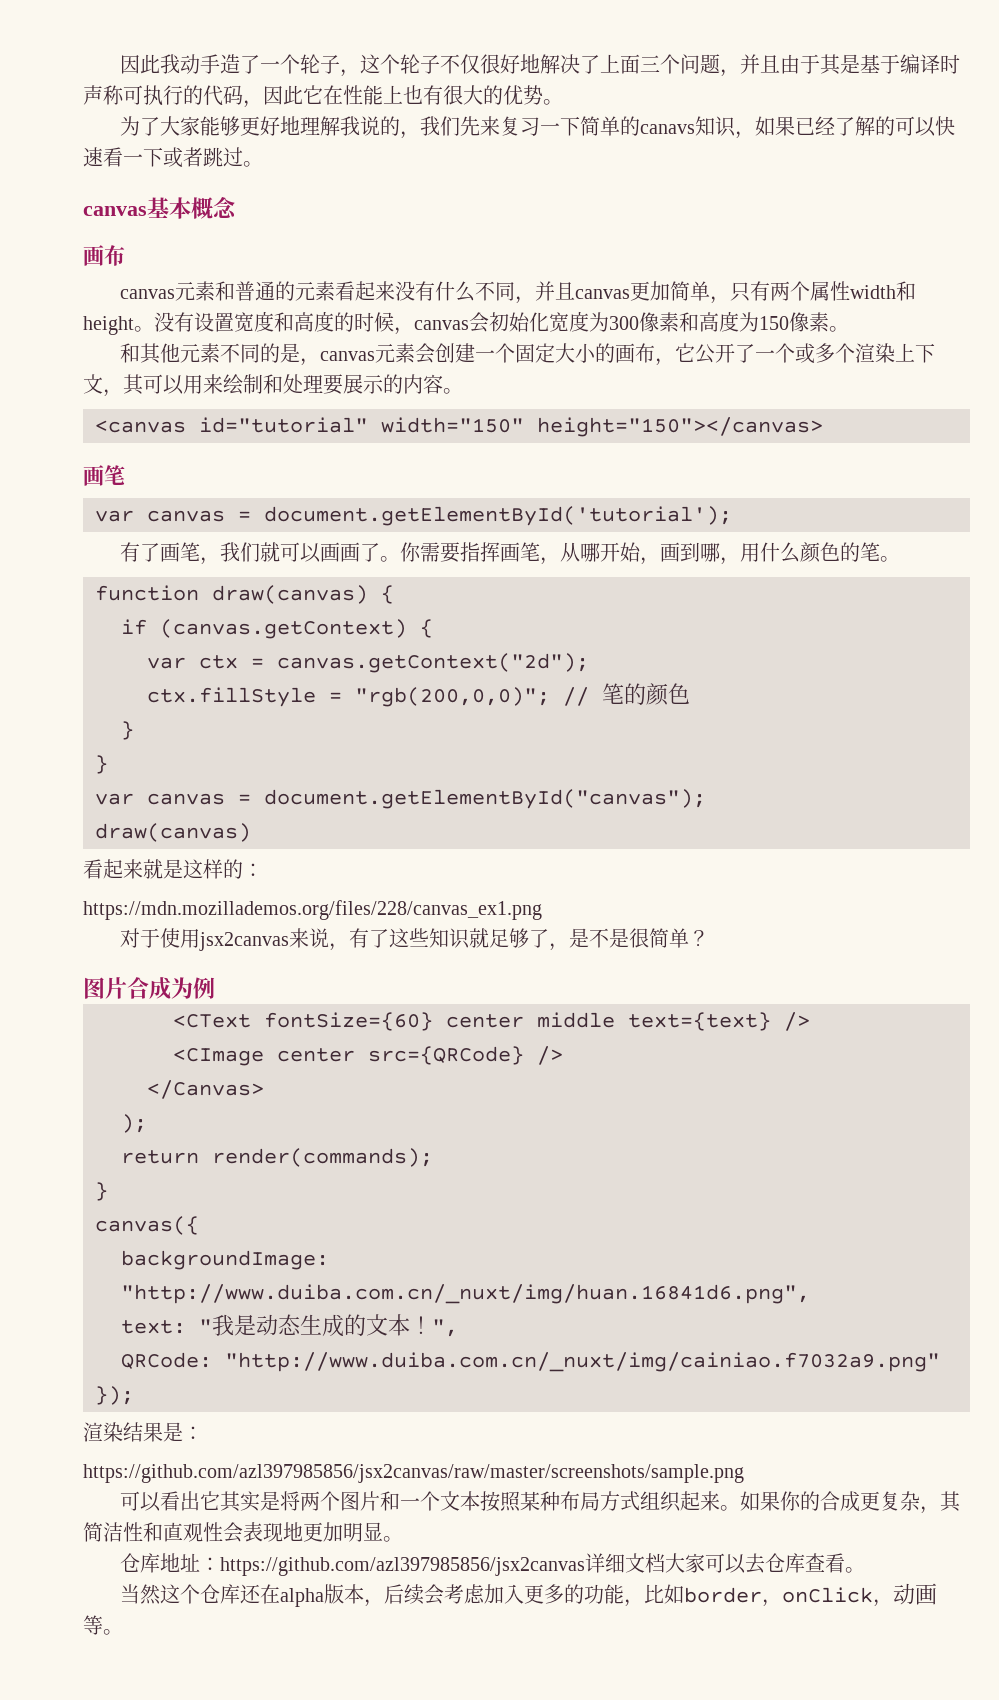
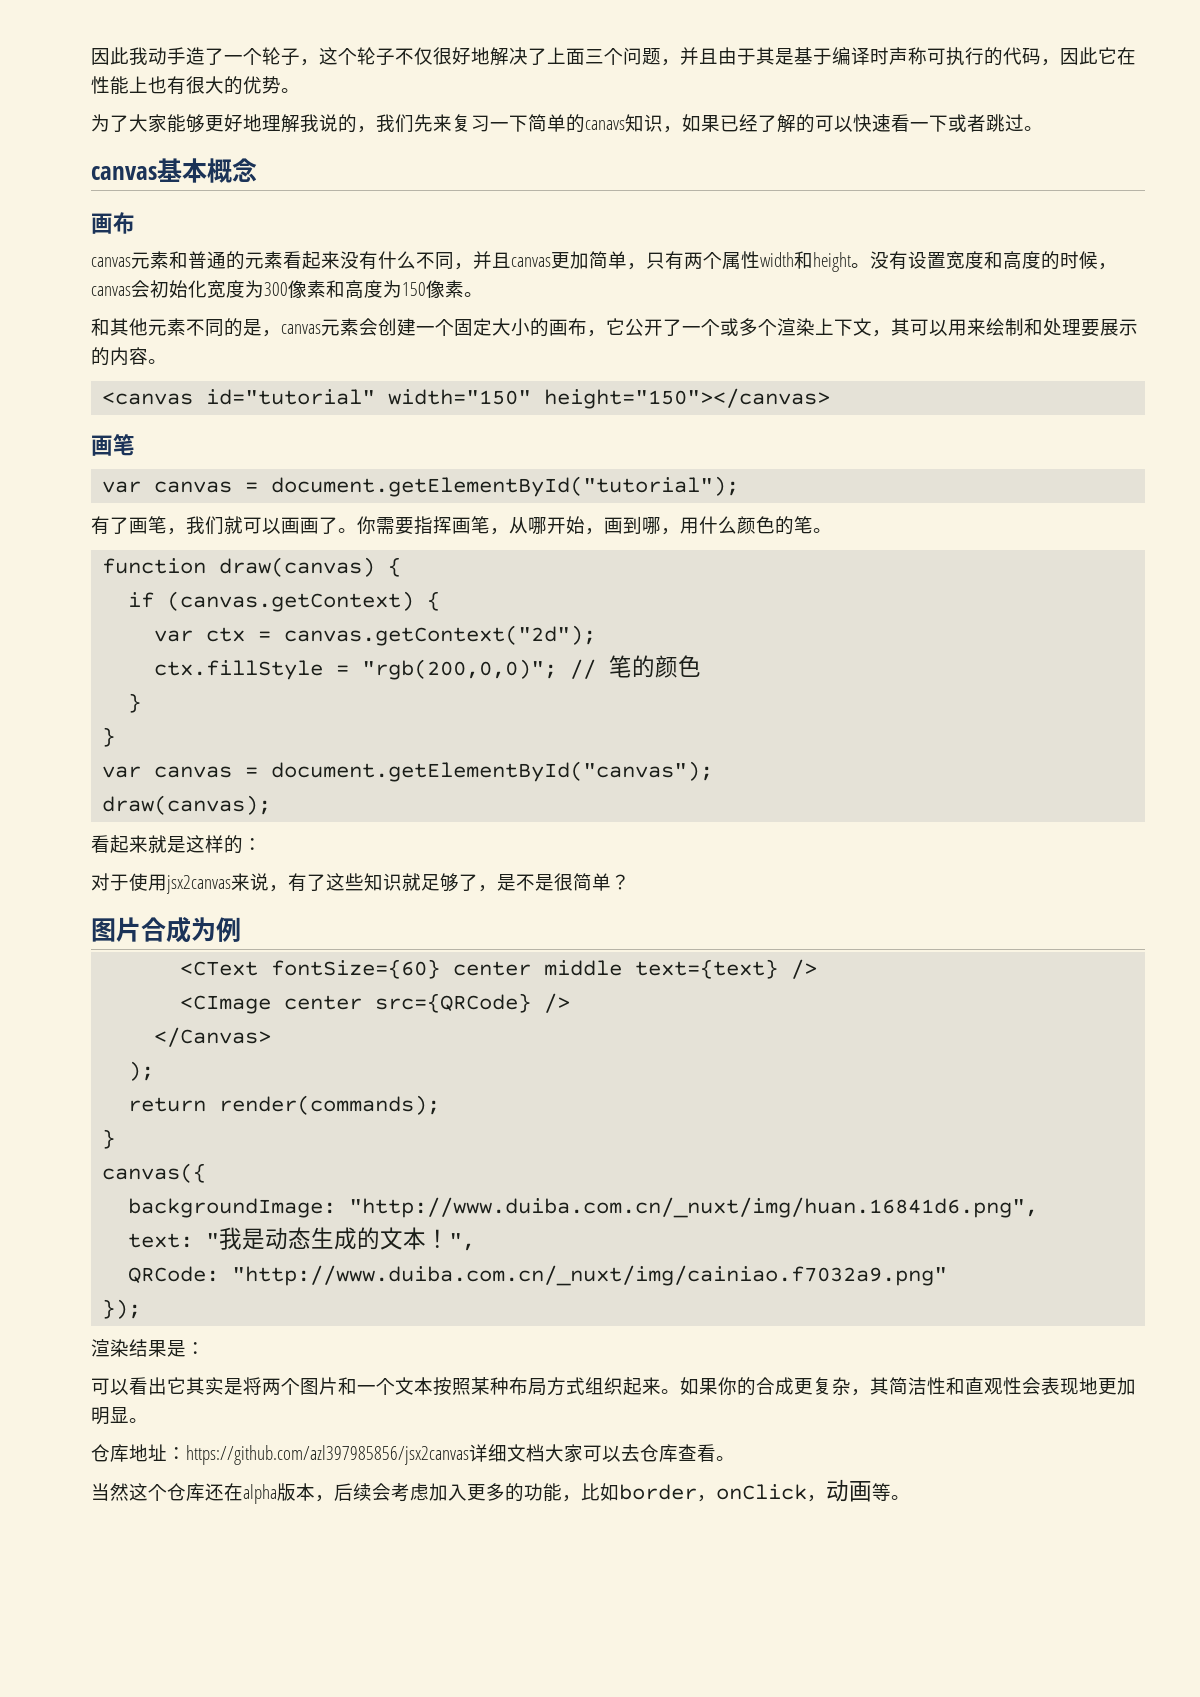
[264,506,732,526] document.getElementById('tutorial'); -> [271,476,740,497] document.getElementById("tutorial");
[95,823,251,842] draw(canvas) -> [102,795,272,815] draw(canvas);
[83,900,542,920] // https://mdn.mozillademos.org/files/228/canvas_ex1.png -> (262, 844) none
[83,1464,744,1483] // https://github.com/azl397985856/jsx2canvas/raw/master/screenshots/sample.png -> (205, 1348) none

